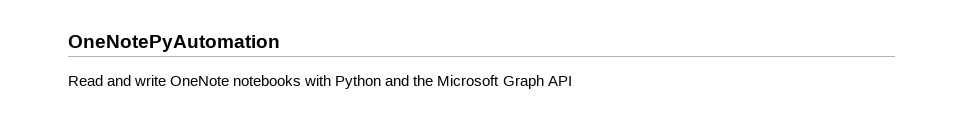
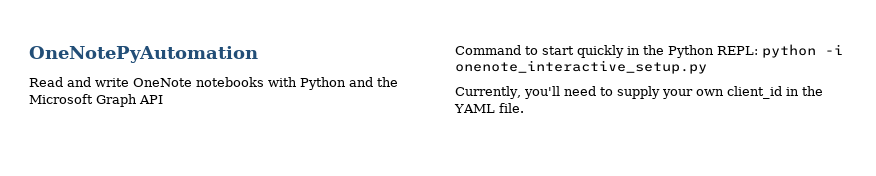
(572, 81) none -> [455,44,843,58] [455,60,707,74] [455,86,823,99] [454,103,524,113] // Command to start quickly in the Python REPL: python -i onenote_interactive_setup.py // Currently, you'll need to supply your own client_id in the YAML file.

